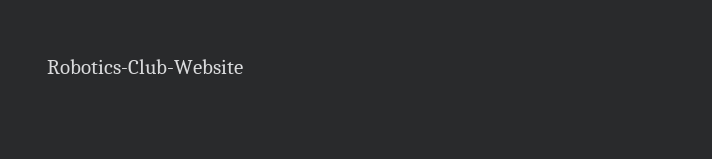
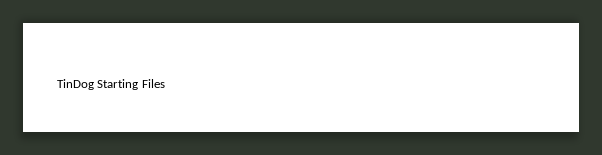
[47,59,243,74] Robotics-Club-Website -> [57,79,165,90] TinDog Starting Files

